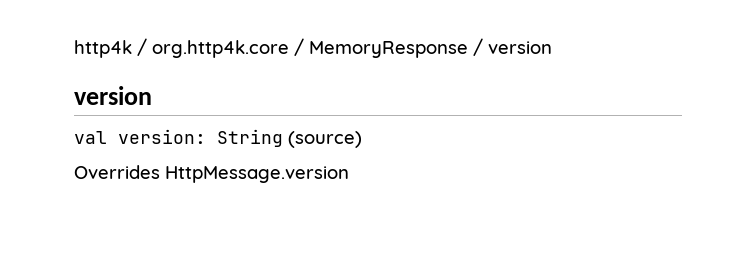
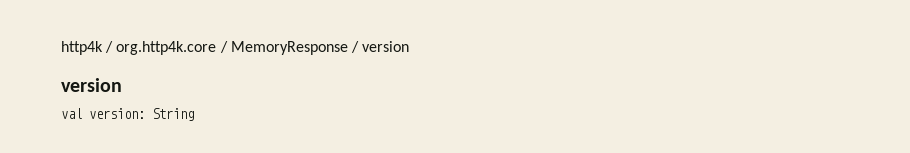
[288,131,362,148] [74,165,349,183] (source) // Overrides HttpMessage.version -> (194, 114) none

